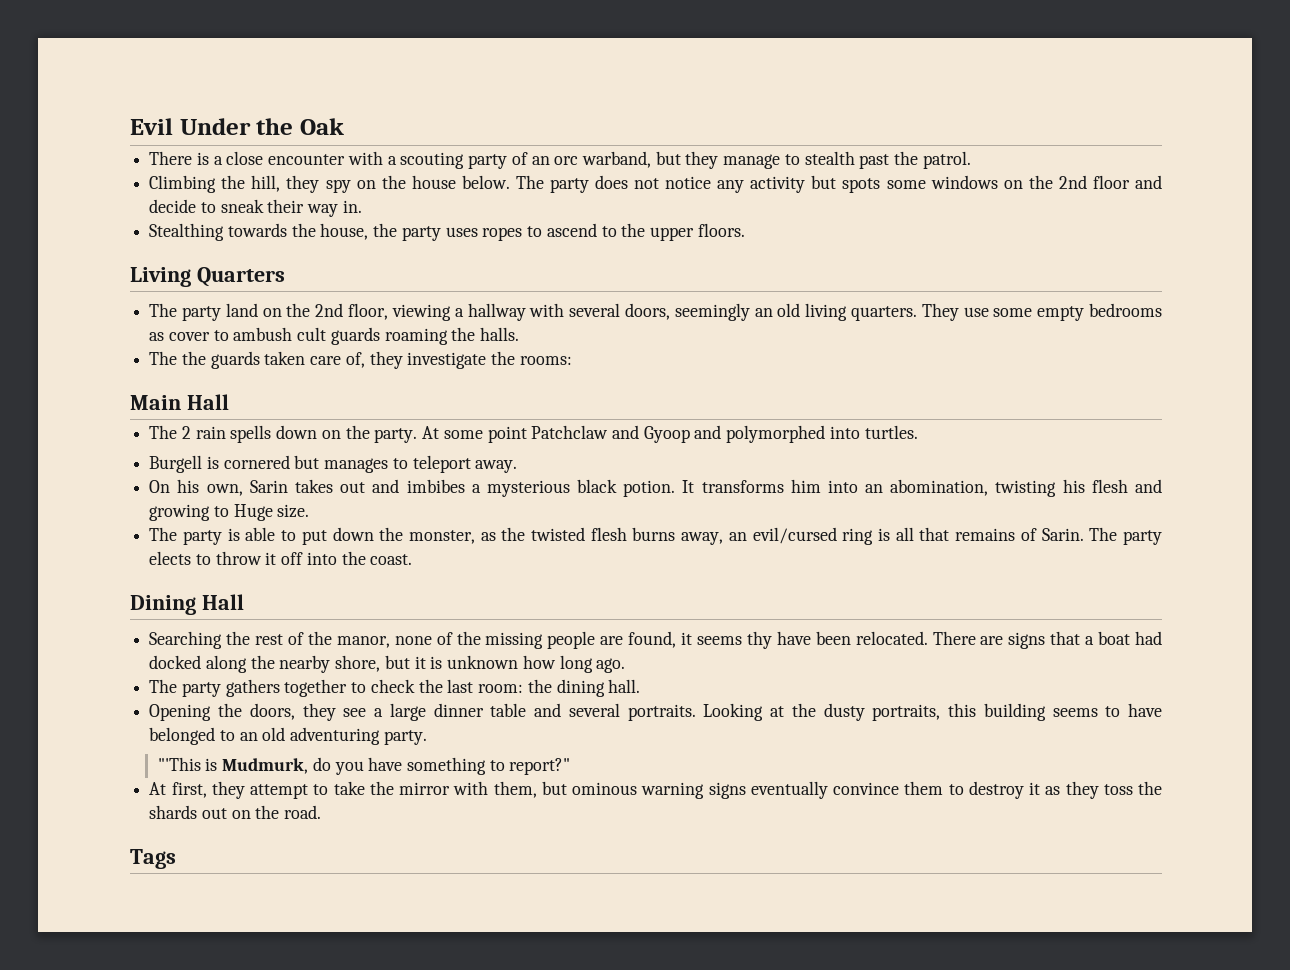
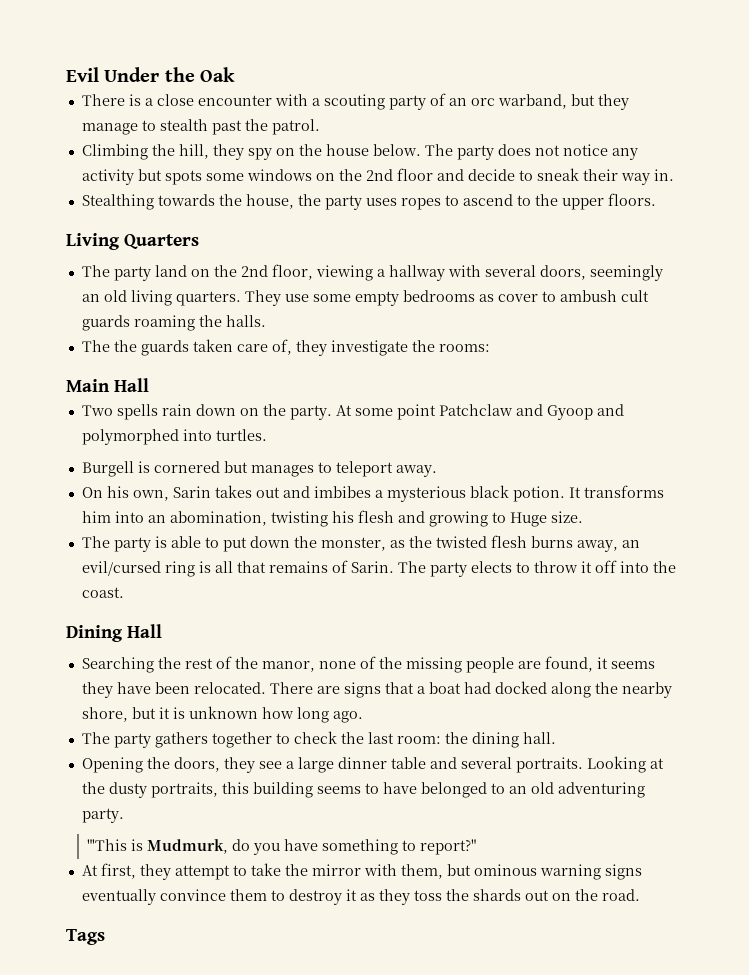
[149,425,272,443] The 2 rain spells -> [81,404,192,420] Two spells rain
[746,631,772,649] thy -> [81,682,113,698] they

